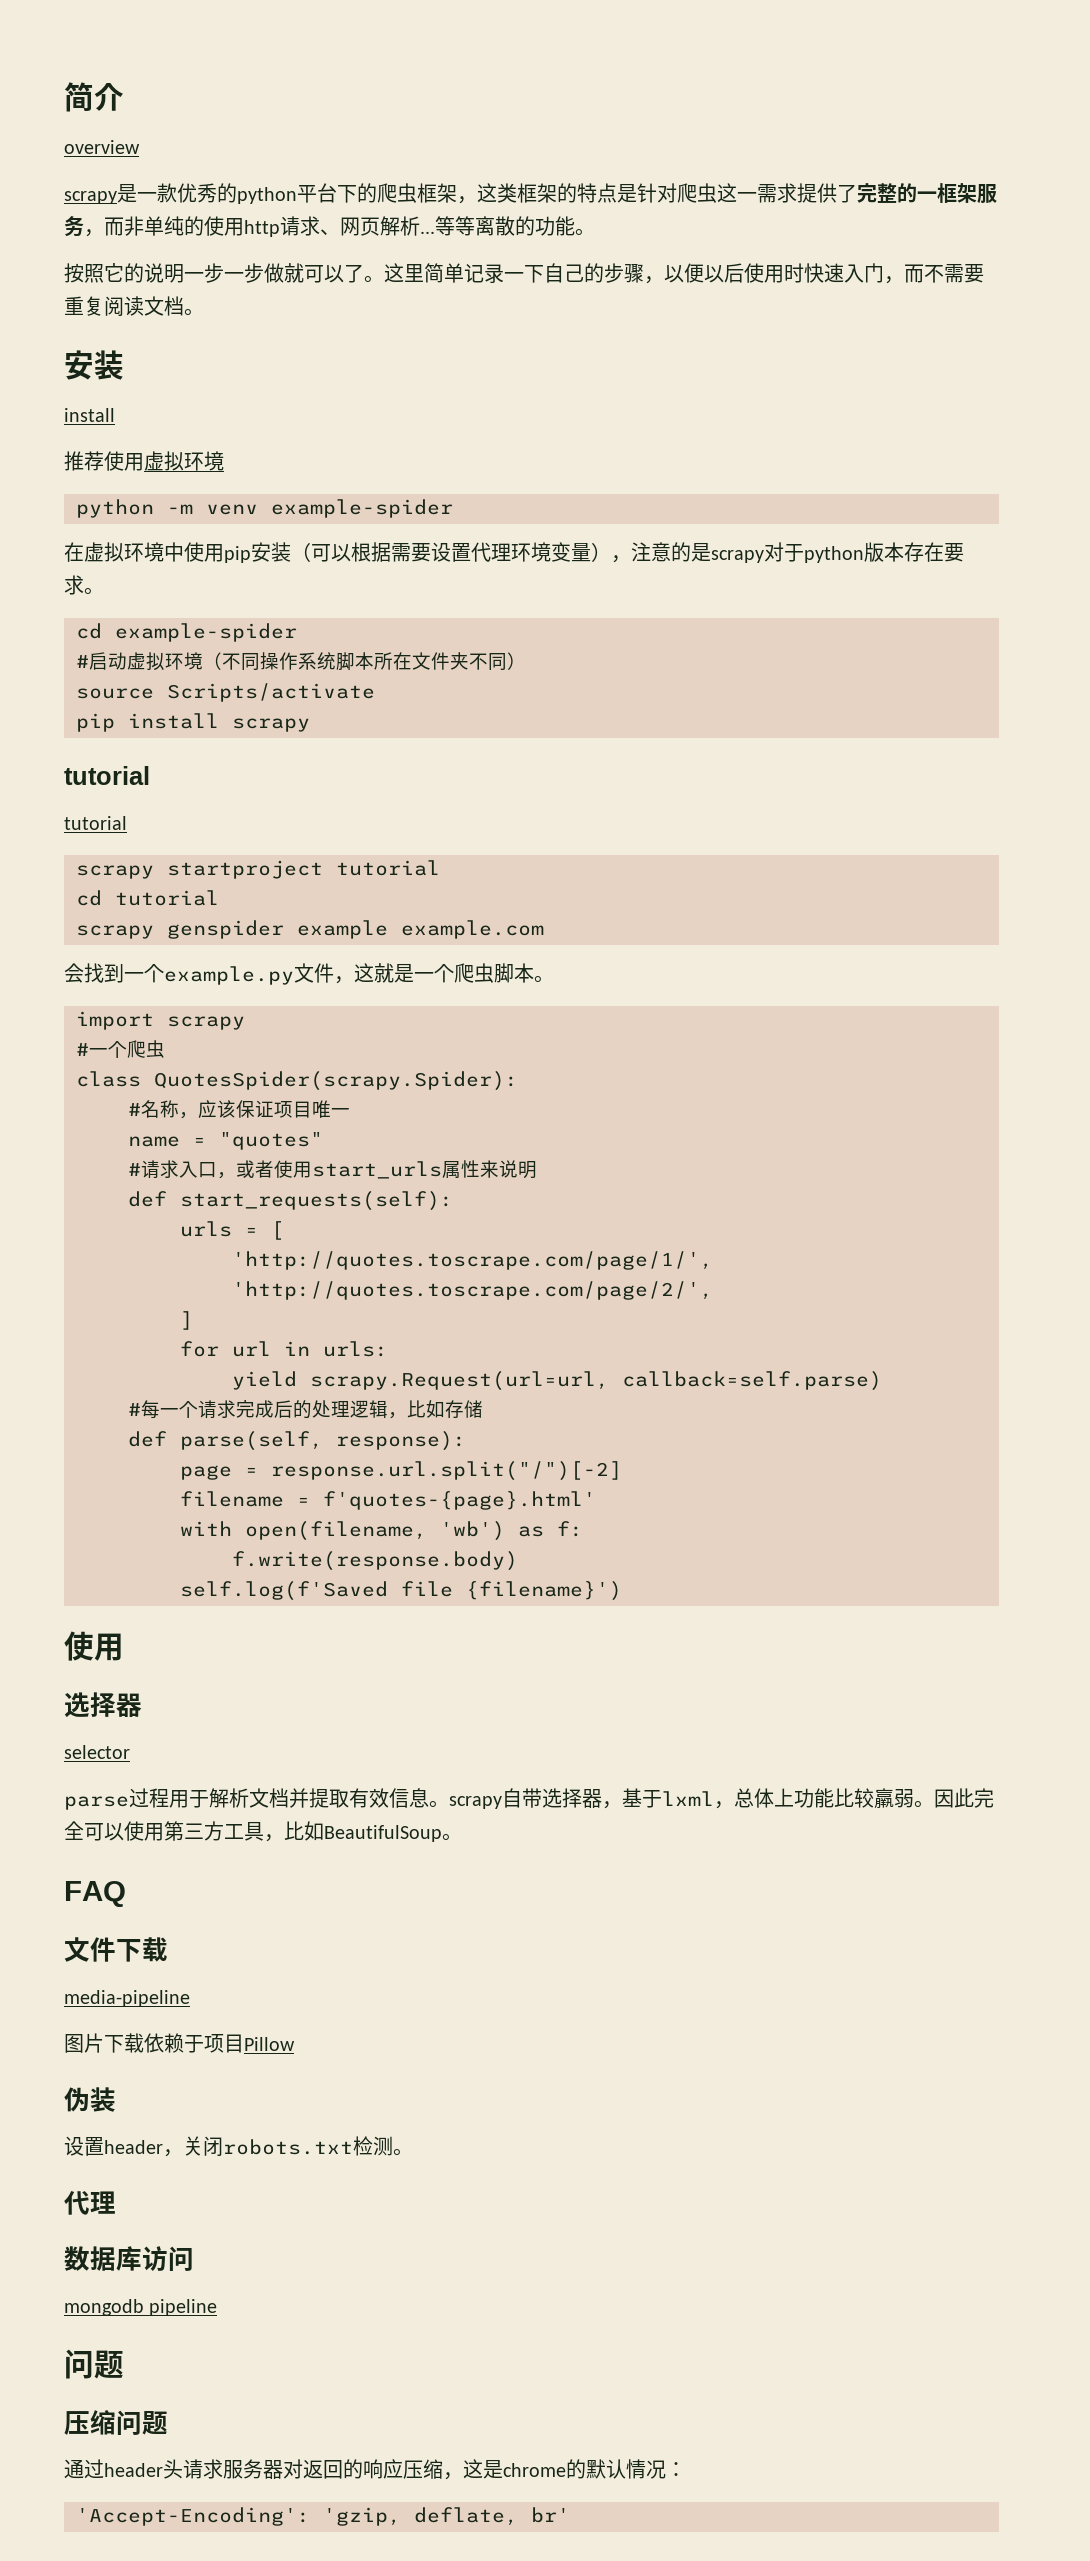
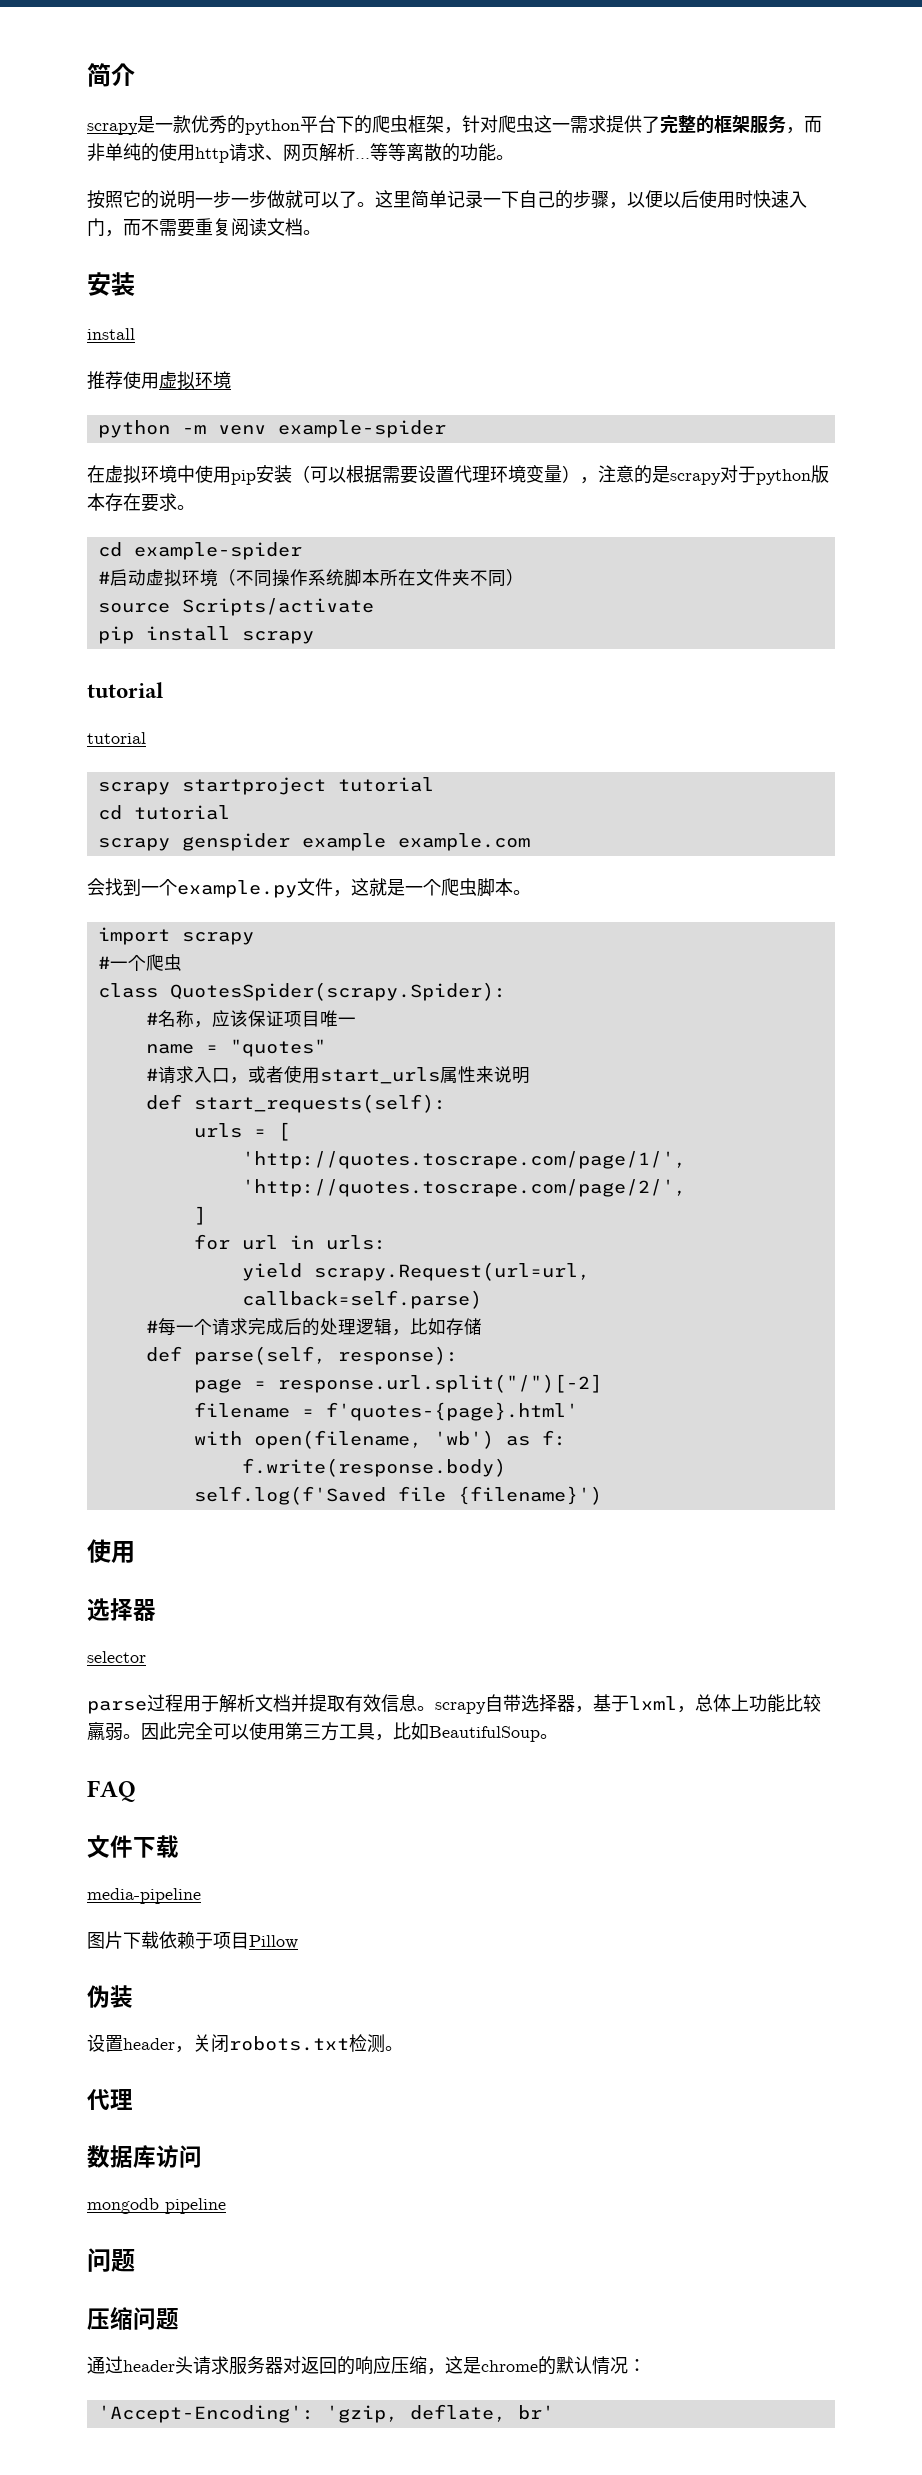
[64,140,140,154] // overview -> (135, 74) none
[477,183,637,203] 这类框架的特点是 -> (462, 130) none
[917,191,937,201] 一 -> (714, 124) none

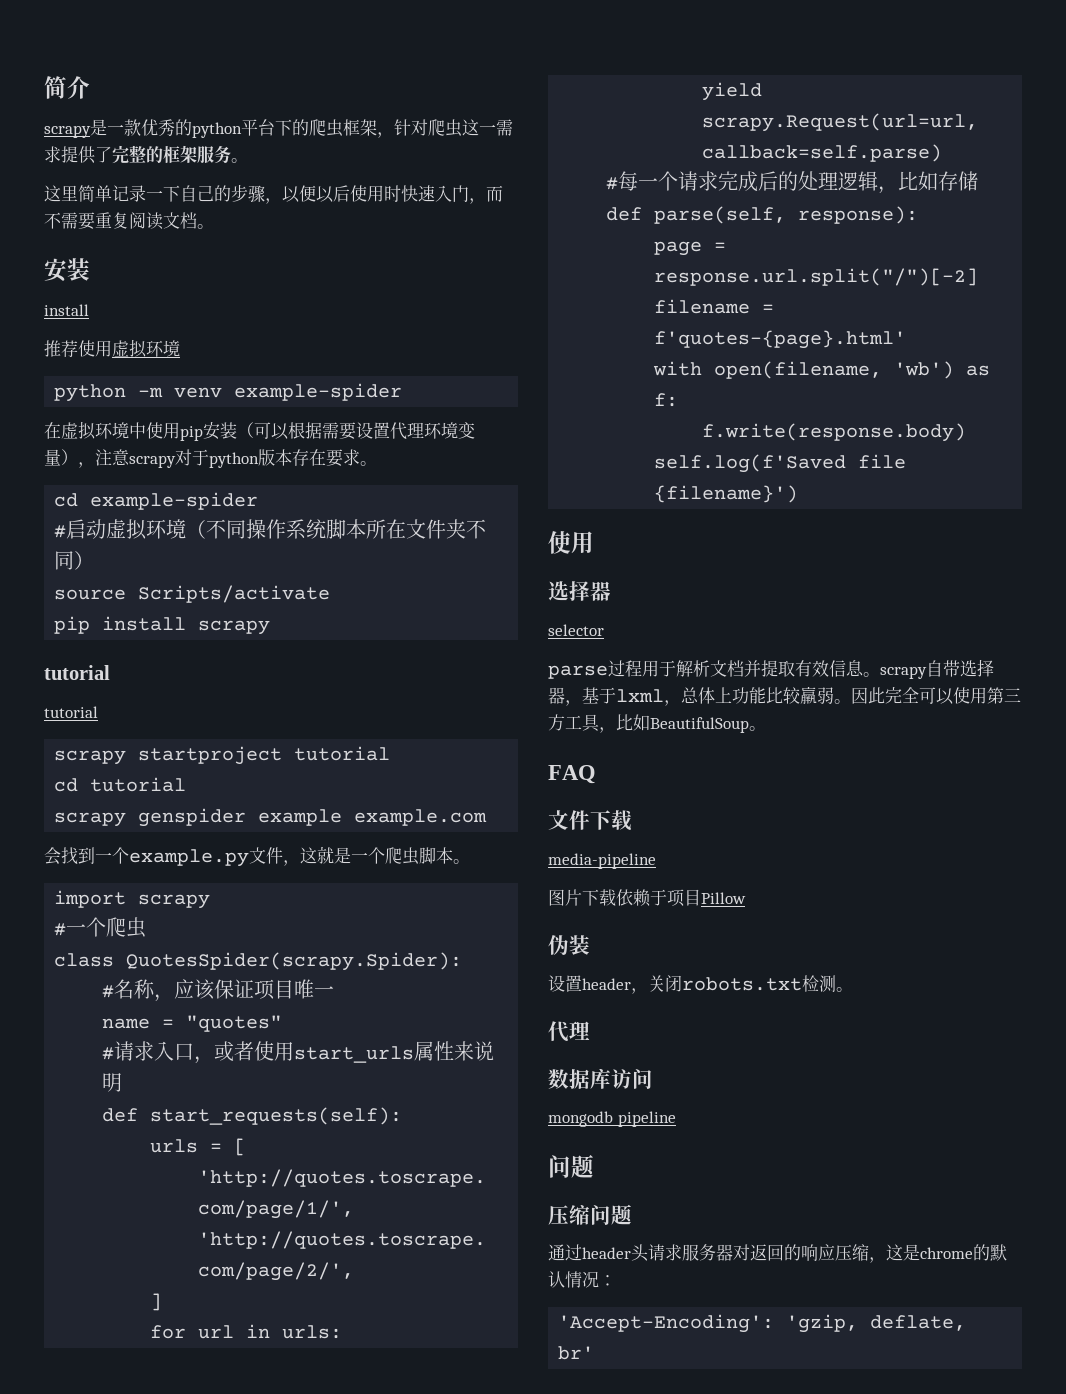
[786,116,822,134] [87,143,514,163] [87,190,375,209] ，而非单纯的使用http请求、网页解析...等等离散的功能。 // 按照它的说明一步一步做就可以了。 -> [231,158,248,163] 。 //
[634,465,670,484] 的是 -> (130, 457) none

